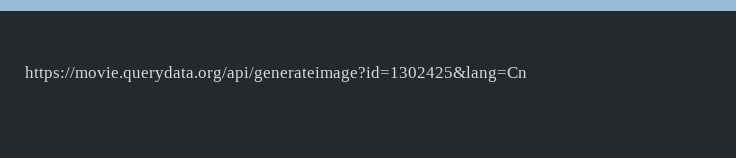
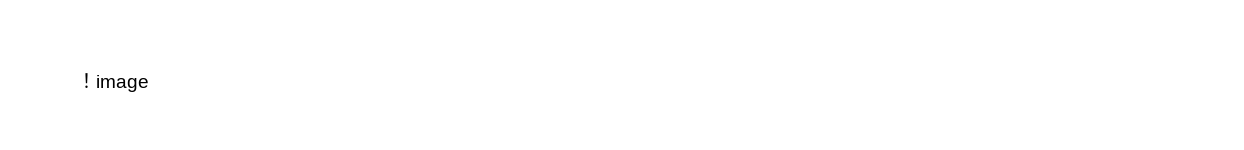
[25,66,527,82] https://movie.querydata.org/api/generateimage?id=1302425&lang=Cn -> [77,73,149,92] ！image

